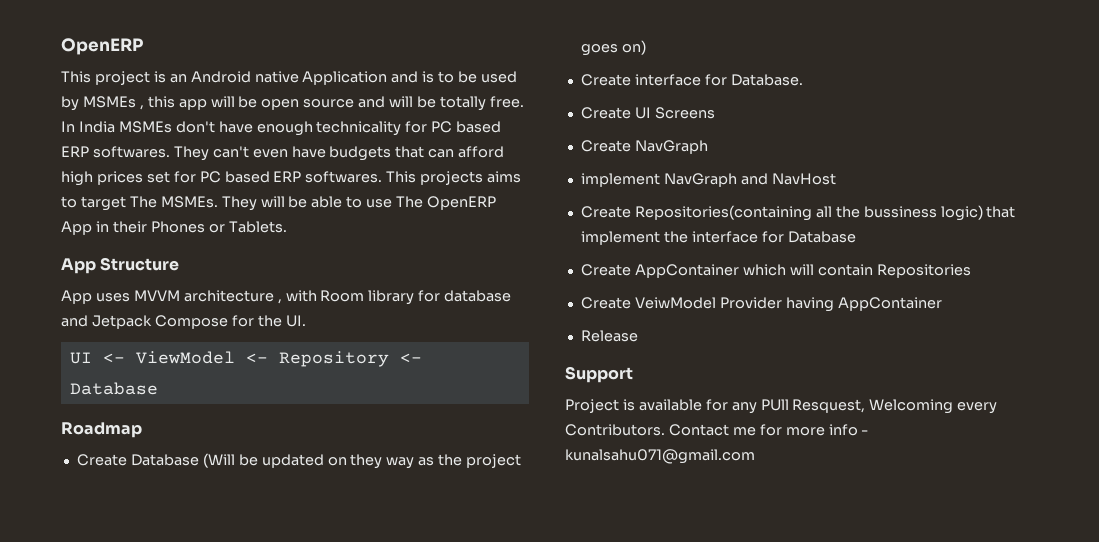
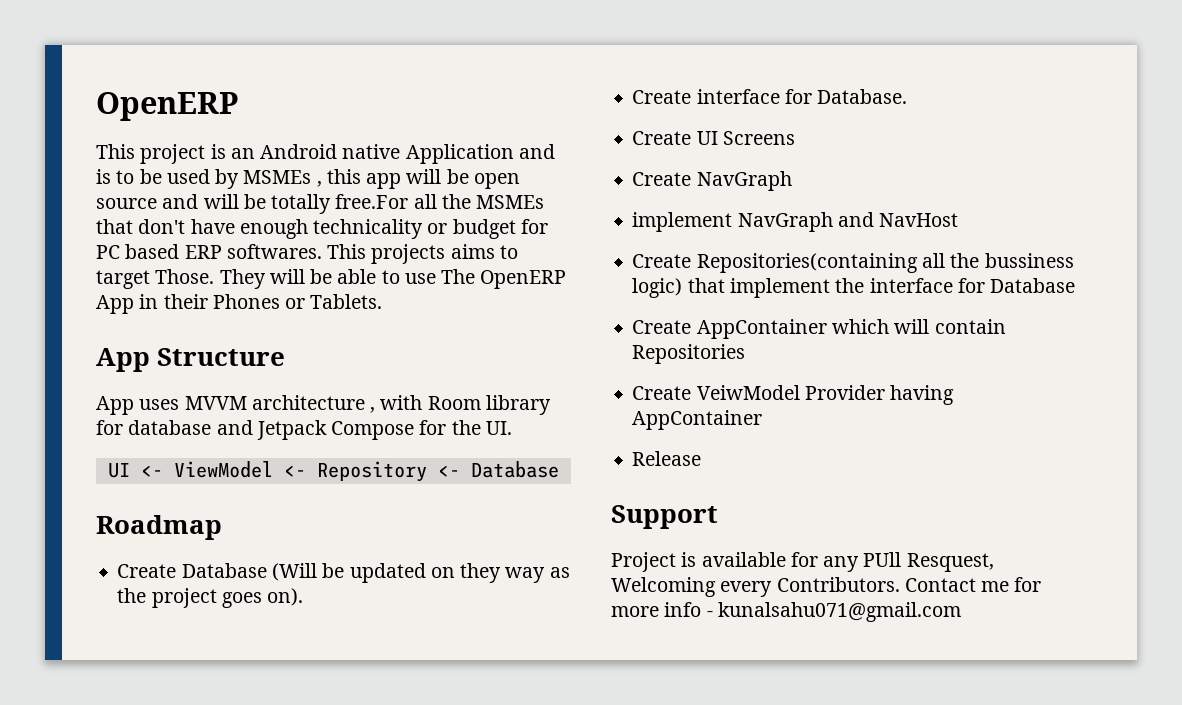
[489,96,524,108] [61,121,502,136] [61,146,505,161] [61,171,170,186] free. In India MSMEs don't have enough technicality for PC based ERP softwares. They can't even have budgets that can afford high prices set -> [335,194,545,209] [96,219,516,239] free.For all the MSMEs that don't have enough technicality or budget
[129,196,218,208] The MSMEs. -> [155,269,215,284] Those.
[621,40,646,55] on) -> [267,588,304,606] on).

